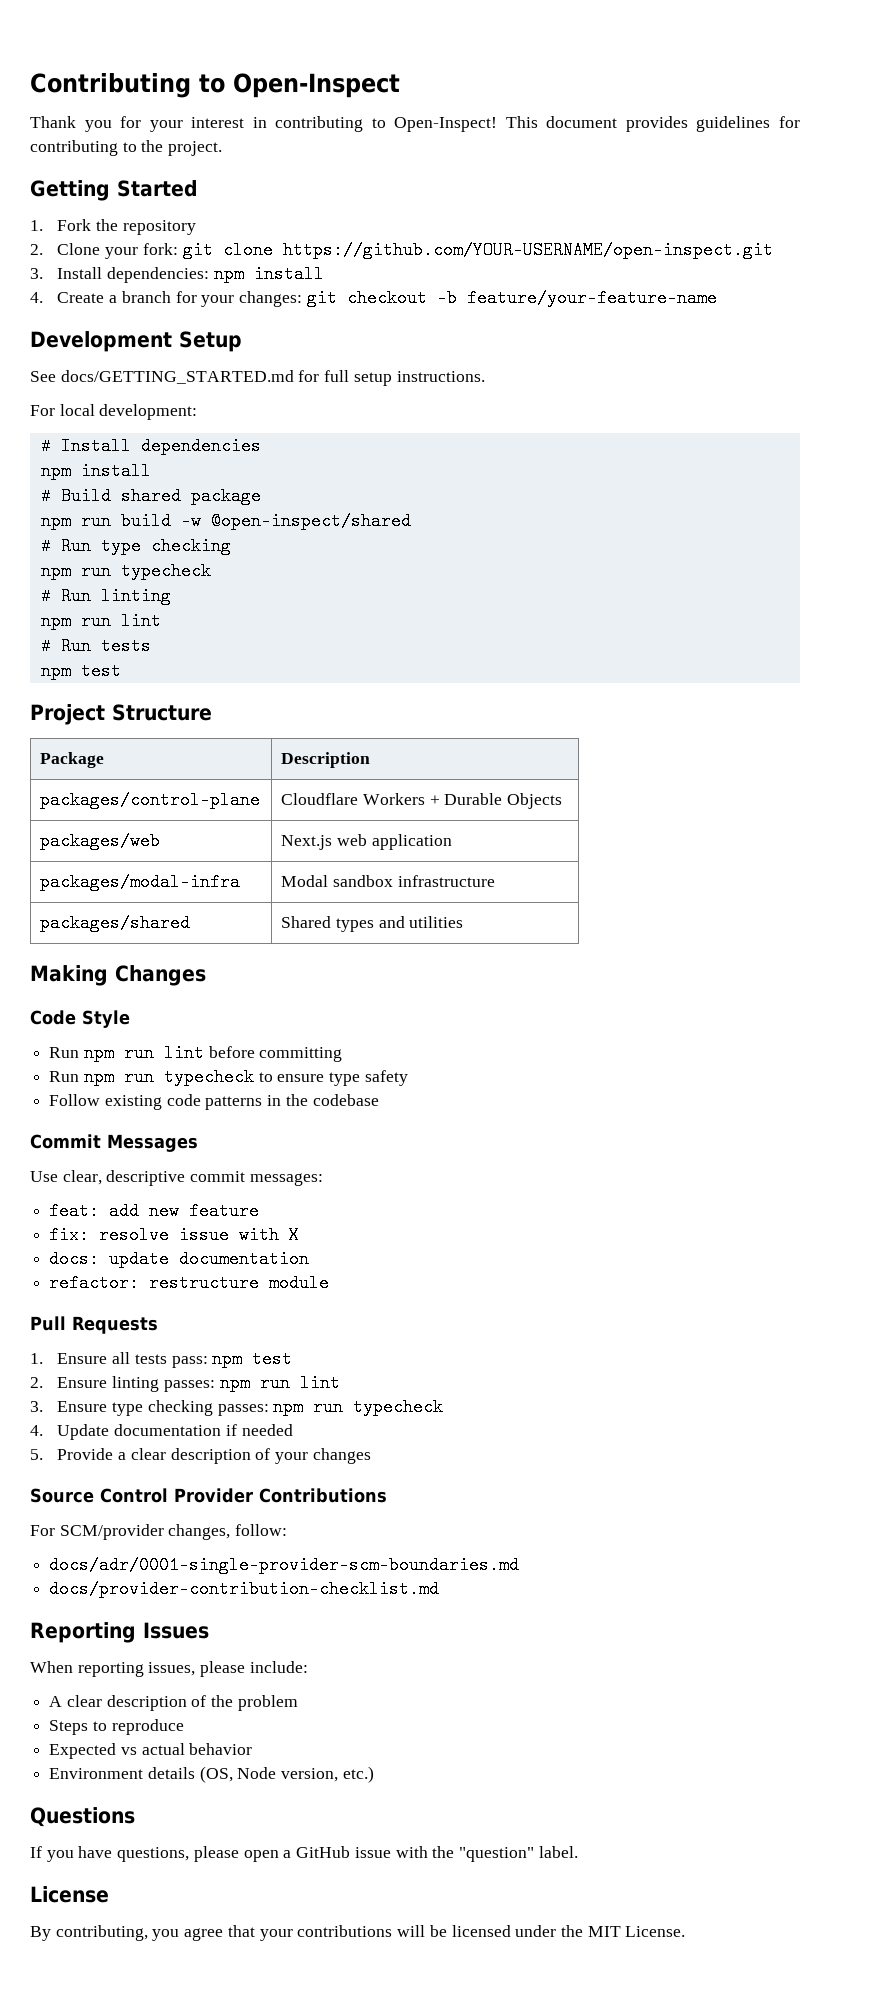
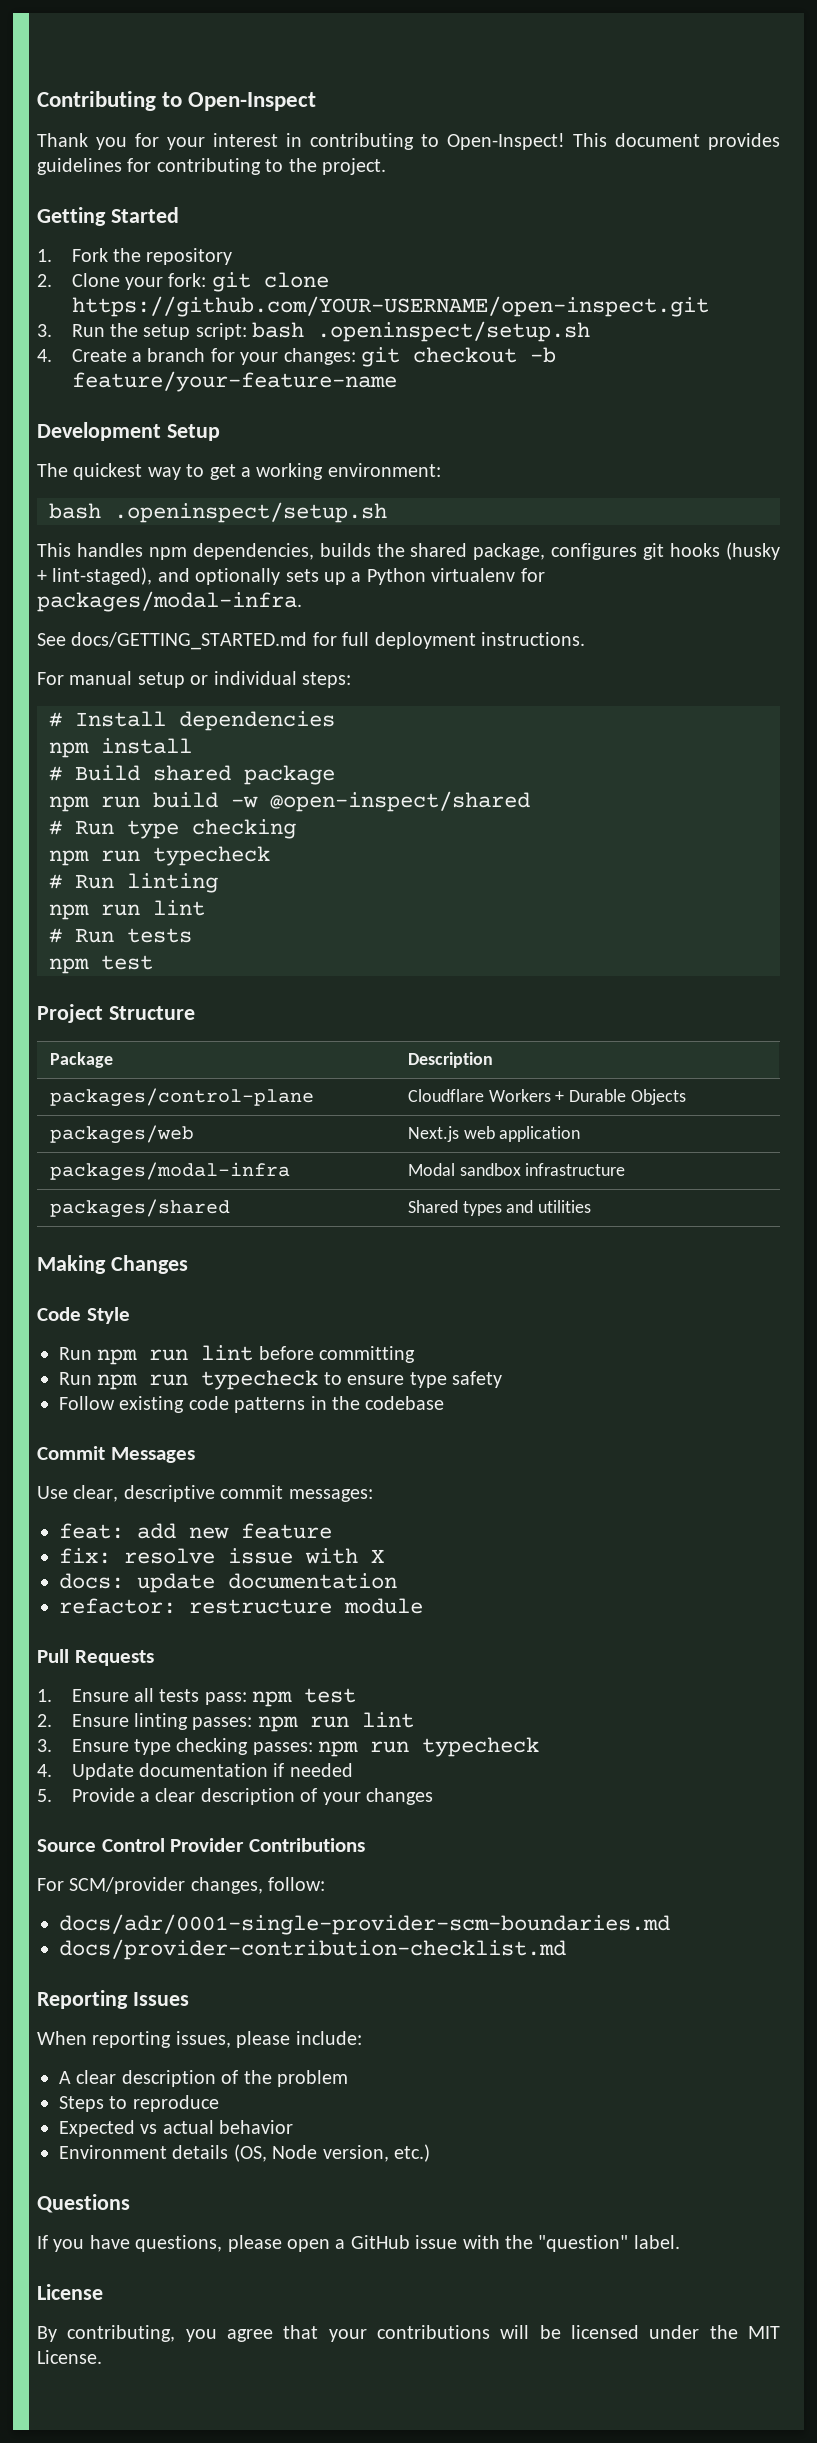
[57,265,324,283] Install dependencies: npm install -> [71,321,591,342] Run the setup script: bash .openinspect/setup.sh
(242, 341) none -> [37,463,441,480] [49,502,387,523] [37,542,780,560] [37,567,545,585] [37,591,302,612] // The quickest way to get a working environment: // bash .openinspect/setup.sh // This handles npm dependencies, builds the shared package, configures git hooks (husky + lint-staged), and optionally sets up a Python virtualenv for packages/modal-infra.
[353,372,392,386] setup -> [374,632,476,649] deployment
[59,404,198,420] local development: -> [69,671,351,688] manual setup or individual steps:

